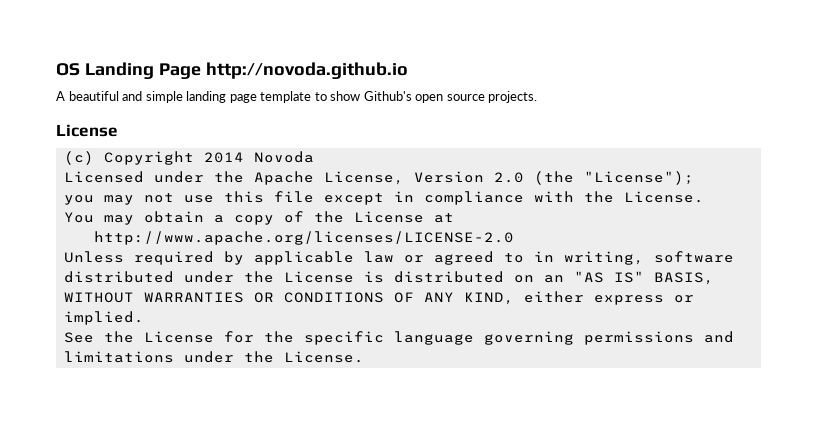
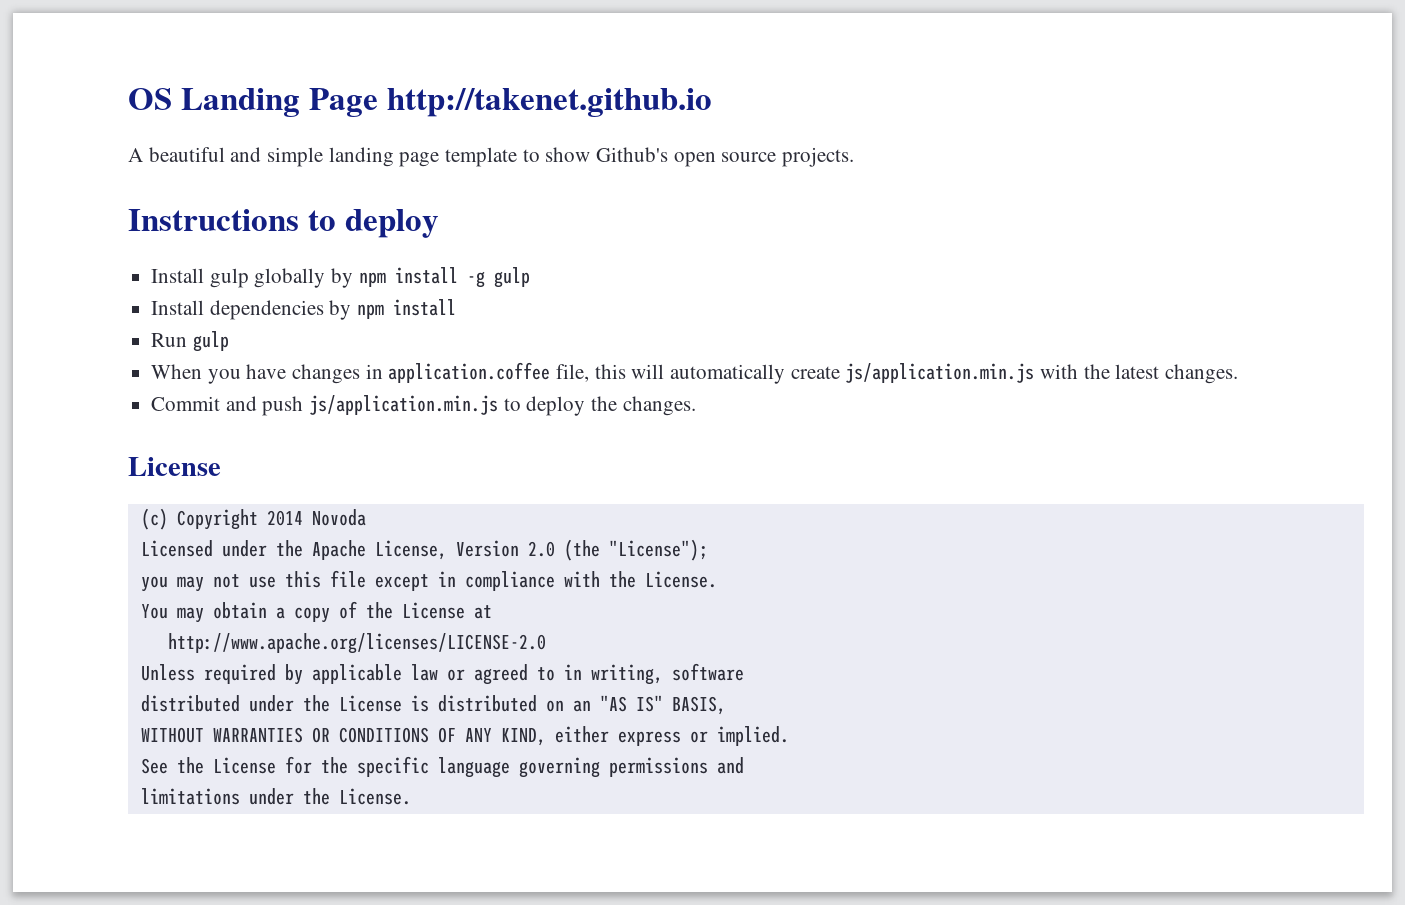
[205,62,408,79] http://novoda.github.io -> [386,88,712,117] http://takenet.github.io
(538, 97) none -> [128,209,439,238] [151,267,530,288] [151,299,457,320] [151,331,229,352] [151,362,1239,384] [151,395,696,416] // Instructions to deploy // Install gulp globally by npm install -g gulp // Install dependencies by npm install // Run gulp // When you have changes in application.coffee file, this will automatically create js/application.min.js with the latest changes. // Commit and push js/application.min.js to deploy the changes.

